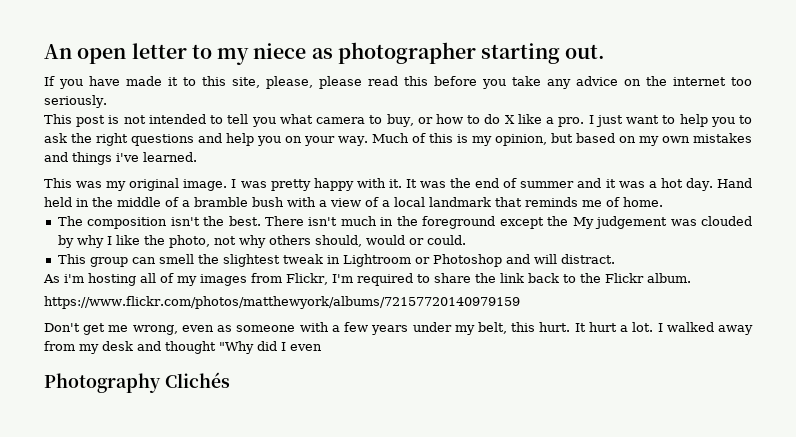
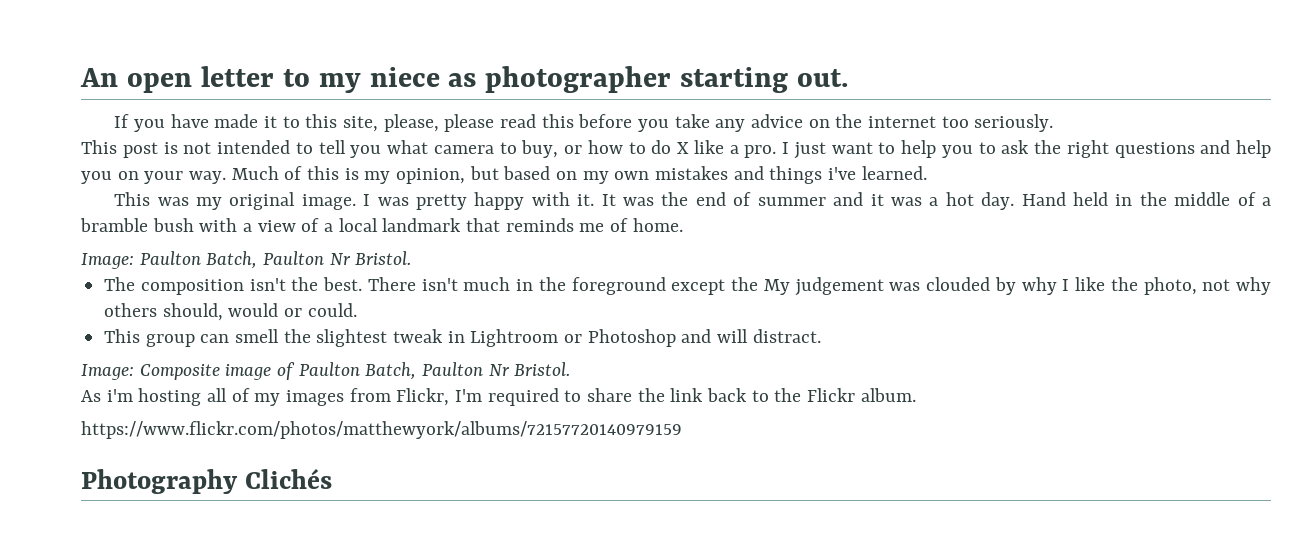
(663, 202) none -> [81,251,412,269] // Image: Paulton Batch, Paulton Nr Bristol.
(615, 259) none -> [81,362,571,380] // Image: Composite image of Paulton Batch, Paulton Nr Bristol.
[44,322,754,335] [44,341,322,354] // Don't get me wrong, even as someone with a few years under my belt, this hurt. It hurt a lot. I walked away from my desk and thought "Why did I even -> (682, 430) none

